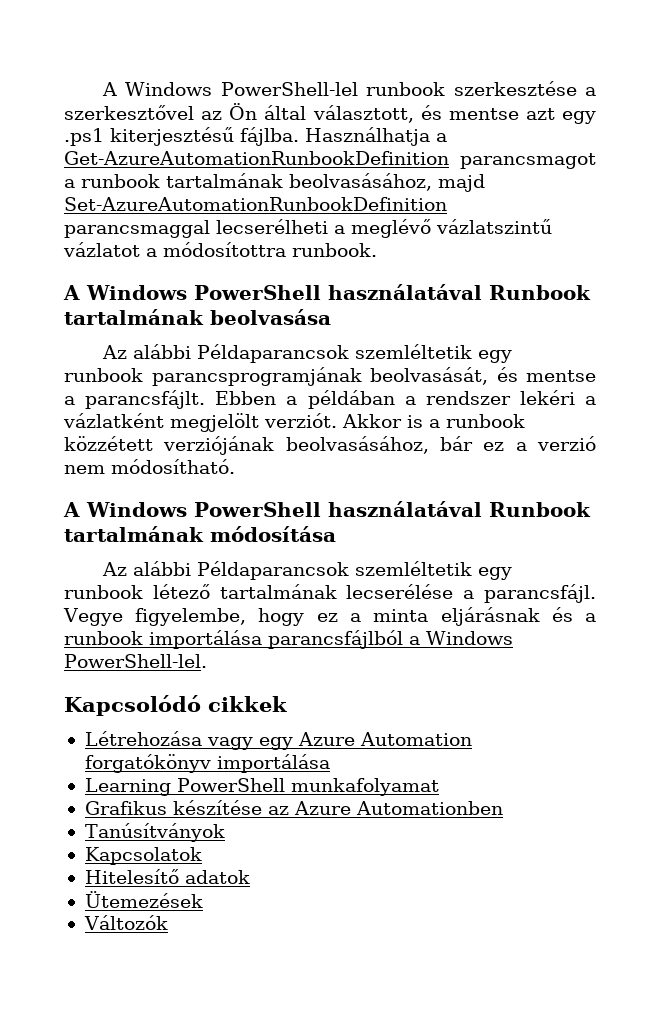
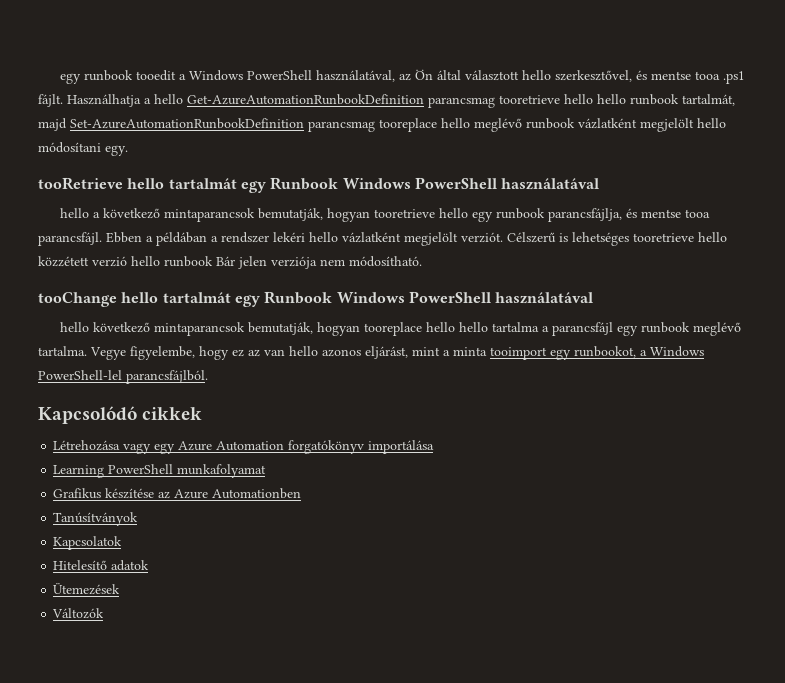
[101,81,596,96] [64,103,596,124] [64,127,447,146] [64,151,596,169] [64,173,485,192] [64,197,447,211] [64,219,552,238] [63,242,377,257] [63,284,591,300] [64,309,331,325] [101,344,512,363] [64,367,596,386] [64,390,206,409] A Windows PowerShell-lel runbook szerkesztése a szerkesztővel az Ön által választott, és mentse azt egy .ps1 kiterjesztésű fájlba. Használhatja a Get-AzureAutomationRunbookDefinition parancsmagot a runbook tartalmának beolvasásához, majd Set-AzureAutomationRunbookDefinition parancsmaggal lecserélheti a meglévő vázlatszintű vázlatot a módosítottra runbook. // A Windows PowerShell használatával Runbook tartalmának beolvasása // Az alábbi Példaparancsok szemléltetik egy runbook parancsprogramjának beolvasását, és mentse a parancsfájlt. -> [59,69,745,84] [38,94,735,108] [38,118,726,132] [38,142,128,156] [38,177,600,193] [59,208,710,222] [38,232,102,246] egy runbook tooedit a Windows PowerShell használatával, az Ön által választott hello szerkesztővel, és mentse tooa .ps1 fájlt. Használhatja a hello Get-AzureAutomationRunbookDefinition parancsmag tooretrieve hello hello runbook tartalmát, majd Set-AzureAutomationRunbookDefinition parancsmag tooreplace hello meglévő runbook vázlatként megjelölt hello módosítani egy. // tooRetrieve hello tartalmát egy Runbook Windows PowerShell használatával // hello a következő mintaparancsok bemutatják, hogyan tooretrieve hello egy runbook parancsfájlja, és mentse tooa parancsfájl.
[585,396,596,405] a -> [309,232,338,242] hello
[342,414,525,428] [64,436,596,455] [64,459,235,474] [63,501,591,517] [64,526,336,542] [101,561,512,580] [64,584,596,603] [63,607,596,626] [64,630,513,649] [64,654,207,668] Akkor is a runbook közzétett verziójának beolvasásához, bár ez a verzió nem módosítható. // A Windows PowerShell használatával Runbook tartalmának módosítása // Az alábbi Példaparancsok szemléltetik egy runbook létező tartalmának lecserélése a parancsfájl. Vegye figyelembe, hogy ez a minta eljárásnak és a runbook importálása parancsfájlból a Windows PowerShell-lel. -> [507,232,727,246] [38,256,422,269] [38,291,594,307] [59,322,741,336] [38,346,704,360] [38,370,208,384] Célszerű is lehetséges tooretrieve hello közzétett verzió hello runbook Bár jelen verziója nem módosítható. // tooChange hello tartalmát egy Runbook Windows PowerShell használatával // hello következő mintaparancsok bemutatják, hogyan tooreplace hello hello tartalma a parancsfájl egy runbook meglévő tartalma. Vegye figyelembe, hogy ez az van hello azonos eljárást, mint a minta tooimport egy runbookot, a Windows PowerShell-lel parancsfájlból.

